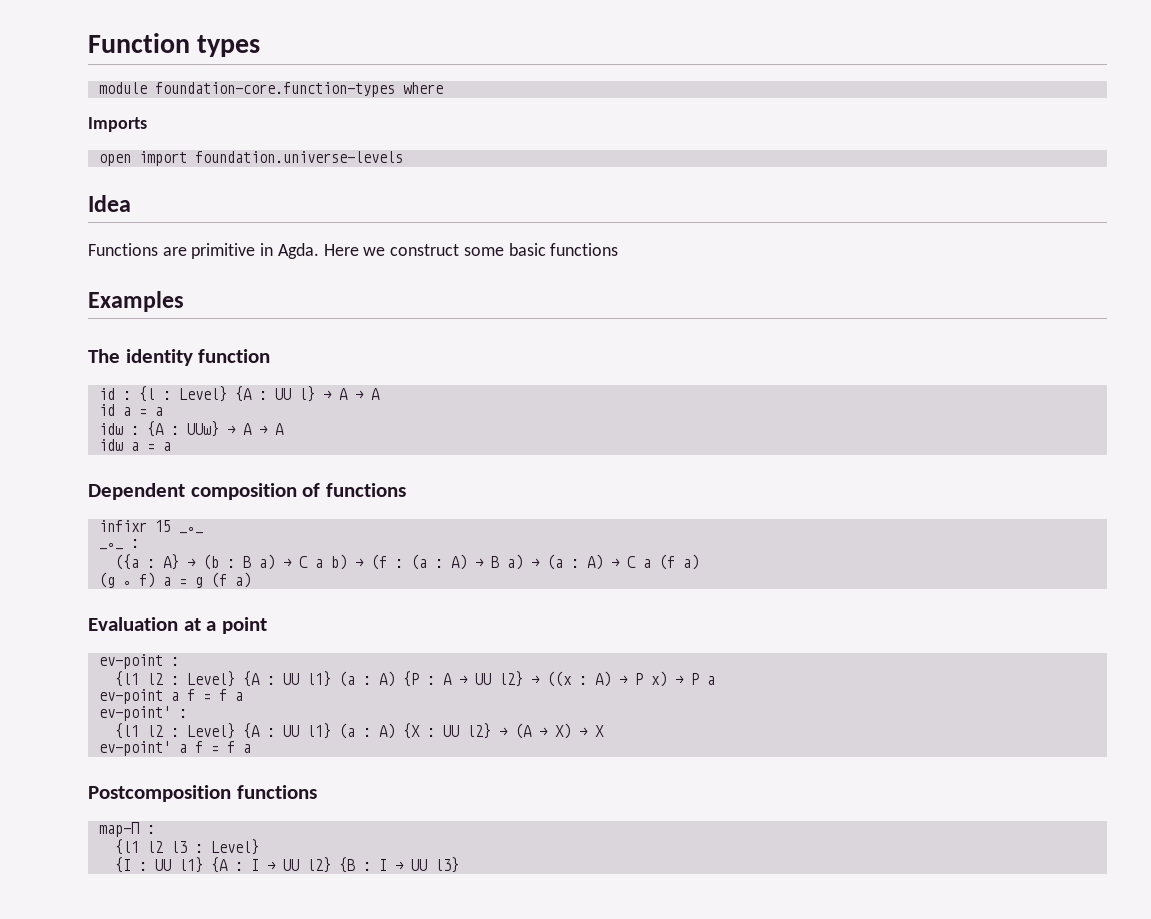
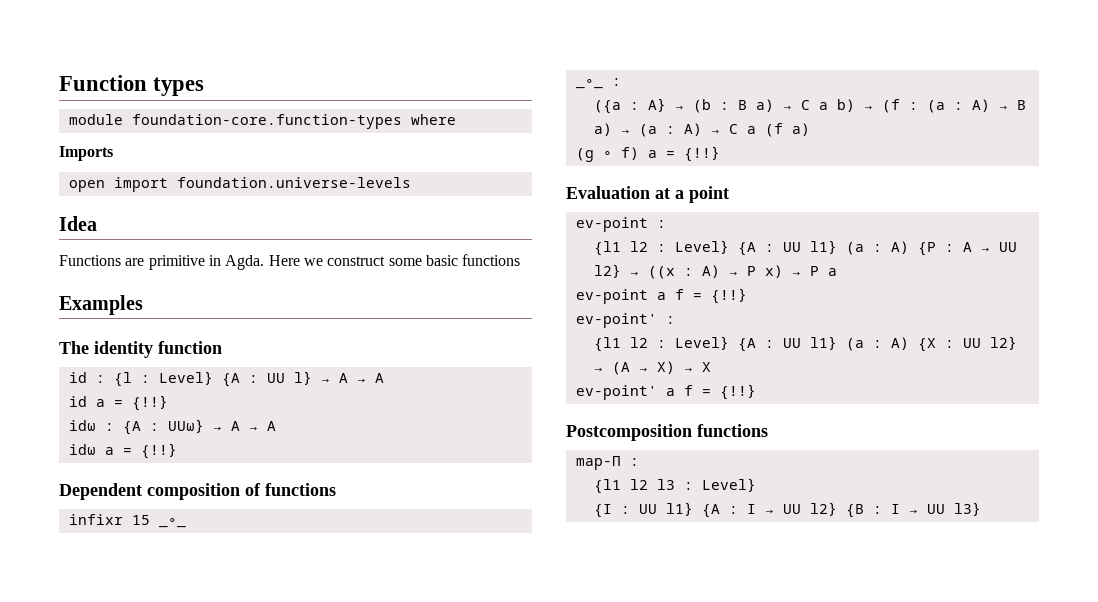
[154,407,163,416] a -> [131,395,168,411] {!!}
[162,442,171,451] a -> [140,443,177,459] {!!}
[194,572,251,588] g (f a) -> [683,146,720,162] {!!}
[218,689,243,701] f a -> [710,288,747,304] {!!}
[226,741,251,753] f a -> [719,384,756,400] {!!}

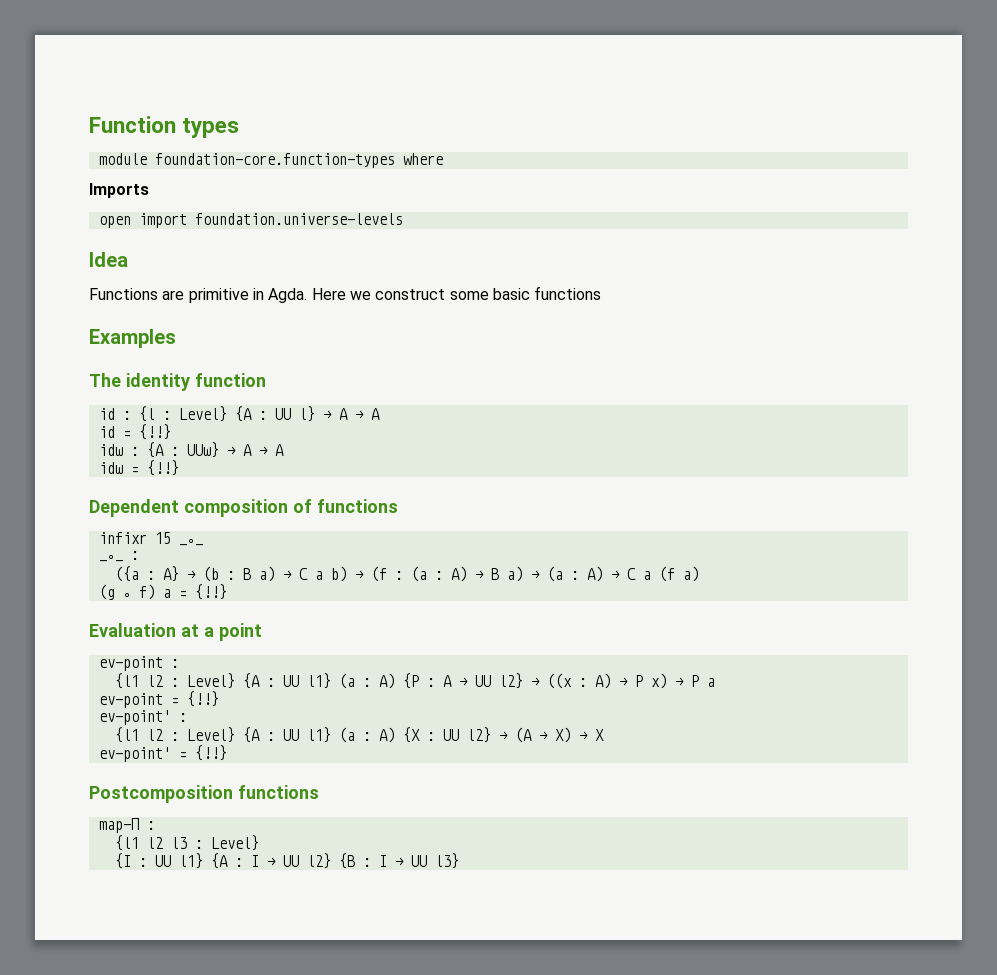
[95,399,105,407] a -> (115, 432) none
[104,447,114,455] a -> (123, 468) none
[656,289,684,300] a f -> (163, 700) none
[665,385,693,396] a f -> (171, 754) none

